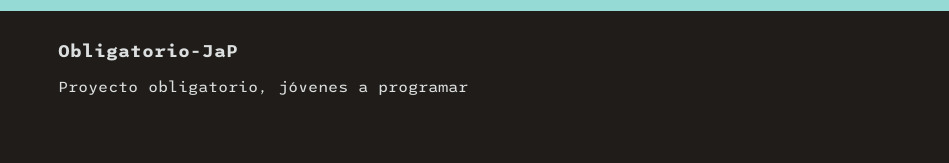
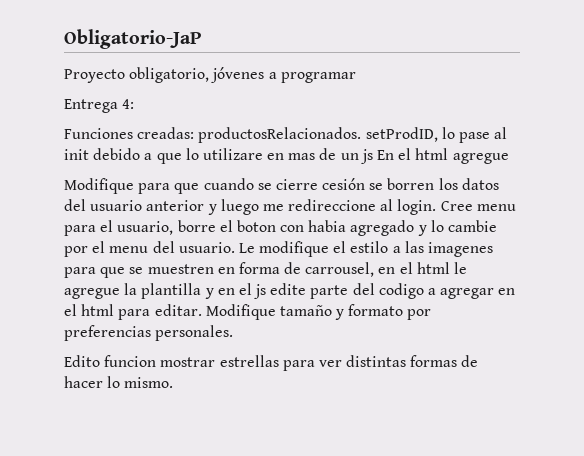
(468, 89) none -> [64,99,135,113] [64,127,508,143] [64,148,509,164] [64,178,499,194] [64,199,516,215] [64,220,498,236] [64,241,494,257] [64,262,468,278] [64,283,516,299] [64,304,432,320] [64,325,234,341] [64,355,479,371] [64,376,174,388] // Entrega 4: // Funciones creadas: productosRelacionados. setProdID, lo pase al init debido a que lo utilizare en mas de un js En el html agregue // Modifique para que cuando se cierre cesión se borren los datos del usuario anterior y luego me redireccione al login. Cree menu para el usuario, borre el boton con habia agregado y lo cambie por el menu del usuario. Le modifique el estilo a las imagenes para que se muestren en forma de carrousel, en el html le agregue la plantilla y en el js edite parte del codigo a agregar en el html para editar. Modifique tamaño y formato por preferencias personales. // Edito funcion mostrar estrellas para ver distintas formas de hacer lo mismo.

